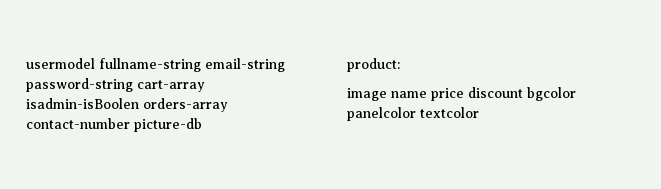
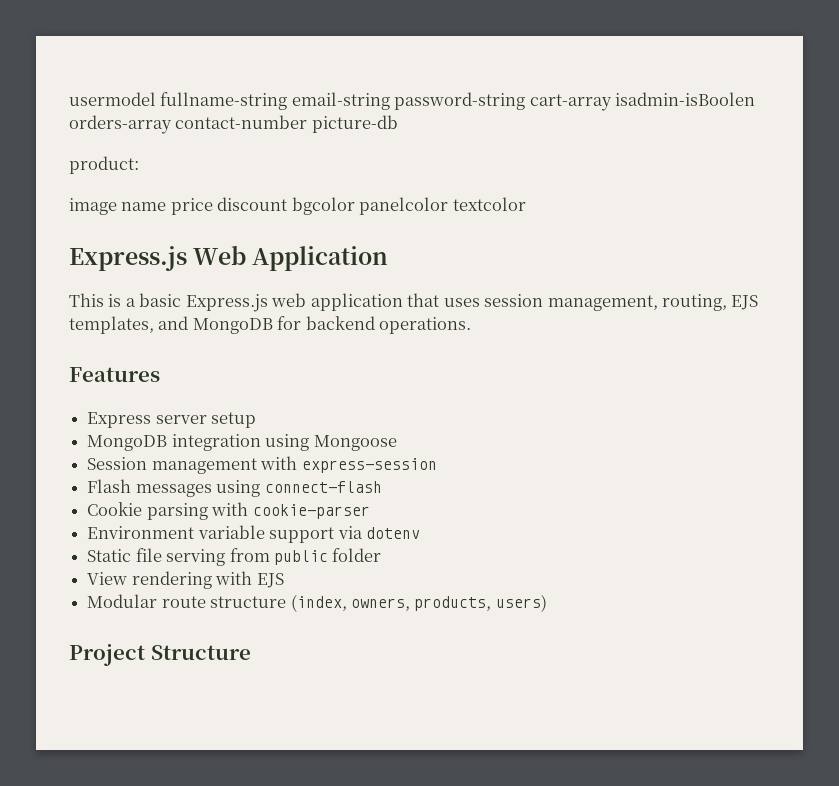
(479, 112) none -> [69,245,389,271] [69,293,759,312] [69,316,472,334] [69,367,160,382] [87,412,257,428] [87,434,397,451] [87,456,437,474] [87,479,382,497] [87,502,370,520] [87,525,420,543] [87,548,382,566] [87,571,284,589] [87,594,547,612] [69,644,251,666] // Express.js Web Application // This is a basic Express.js web application that uses session management, routing, EJS templates, and MongoDB for backend operations. // Features // Express server setup // MongoDB integration using Mongoose // Session management with express-session // Flash messages using connect-flash // Cookie parsing with cookie-parser // Environment variable support via dotenv // Static file serving from public folder // View rendering with EJS // Modular route structure (index, owners, products, users) // Project Structure

